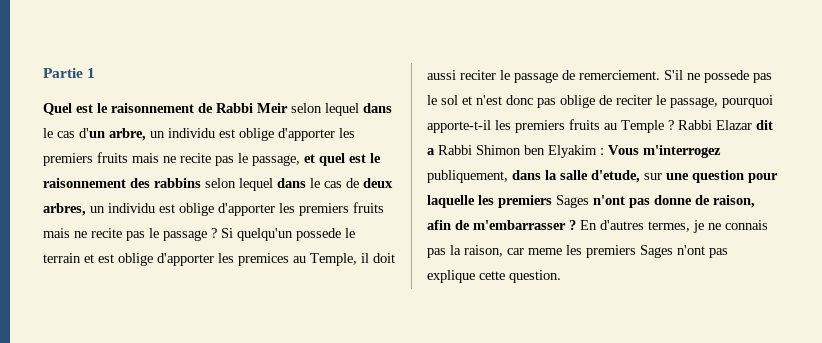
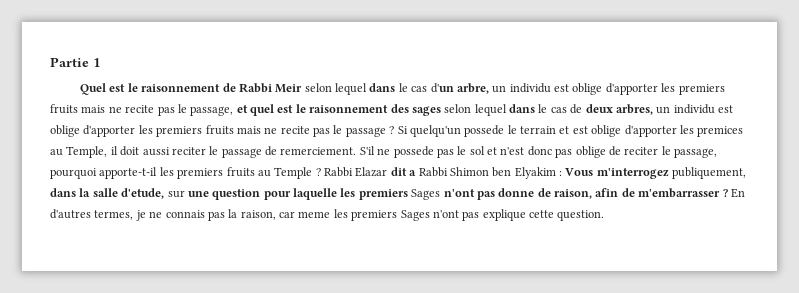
[154,178,201,188] rabbins -> [411,106,441,116] sages

